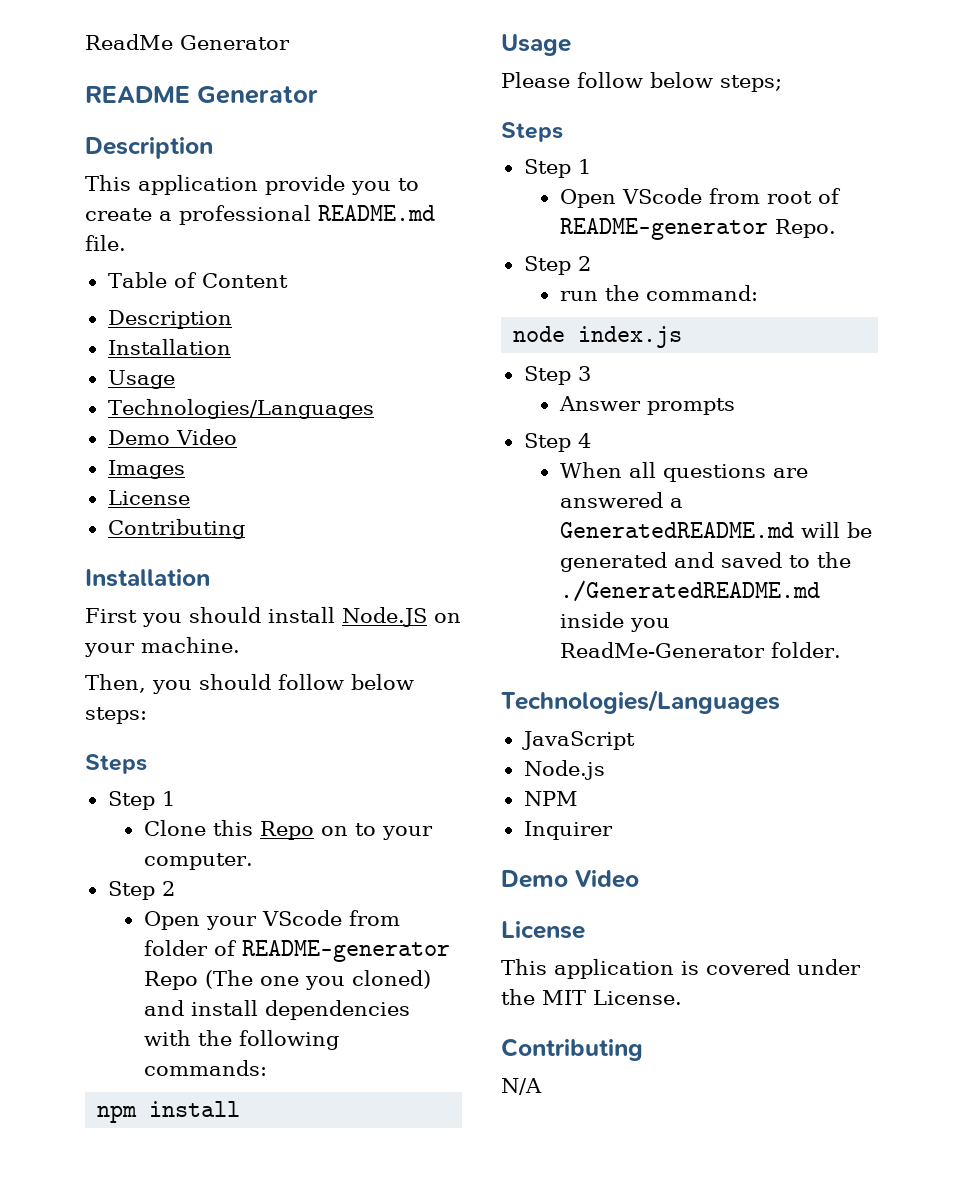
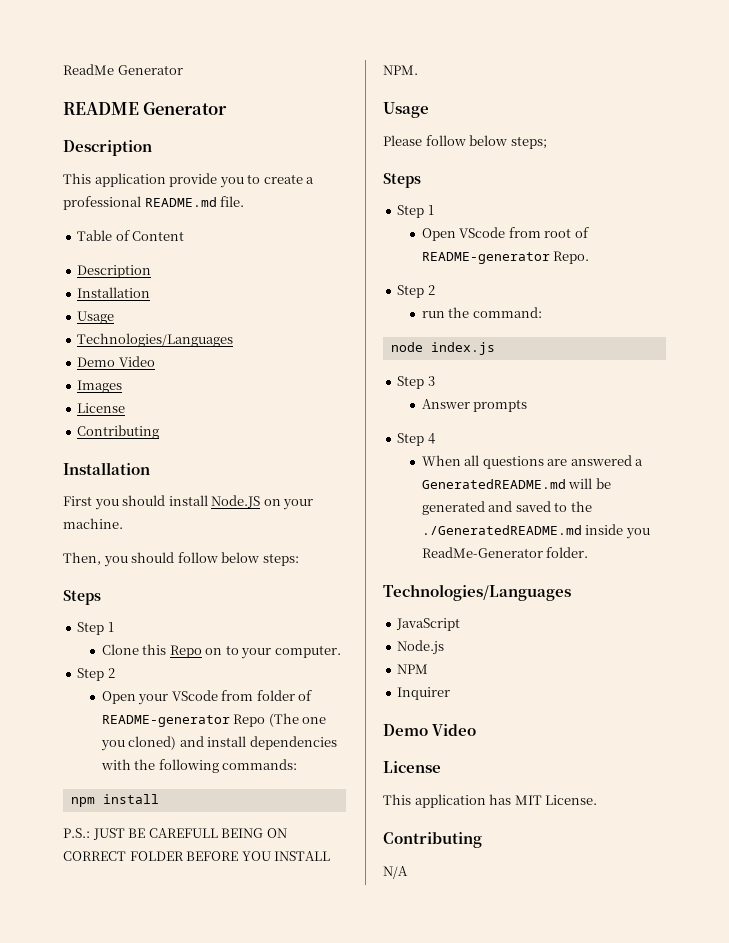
(241, 1109) none -> [63,828,287,840] [63,851,331,861] [383,65,418,75] // P.S.: JUST BE CAREFULL BEING ON CORRECT FOLDER BEFORE YOU INSTALL NPM.
[681,959,861,975] [501,989,535,1005] is covered under the -> [489,794,512,805] has

